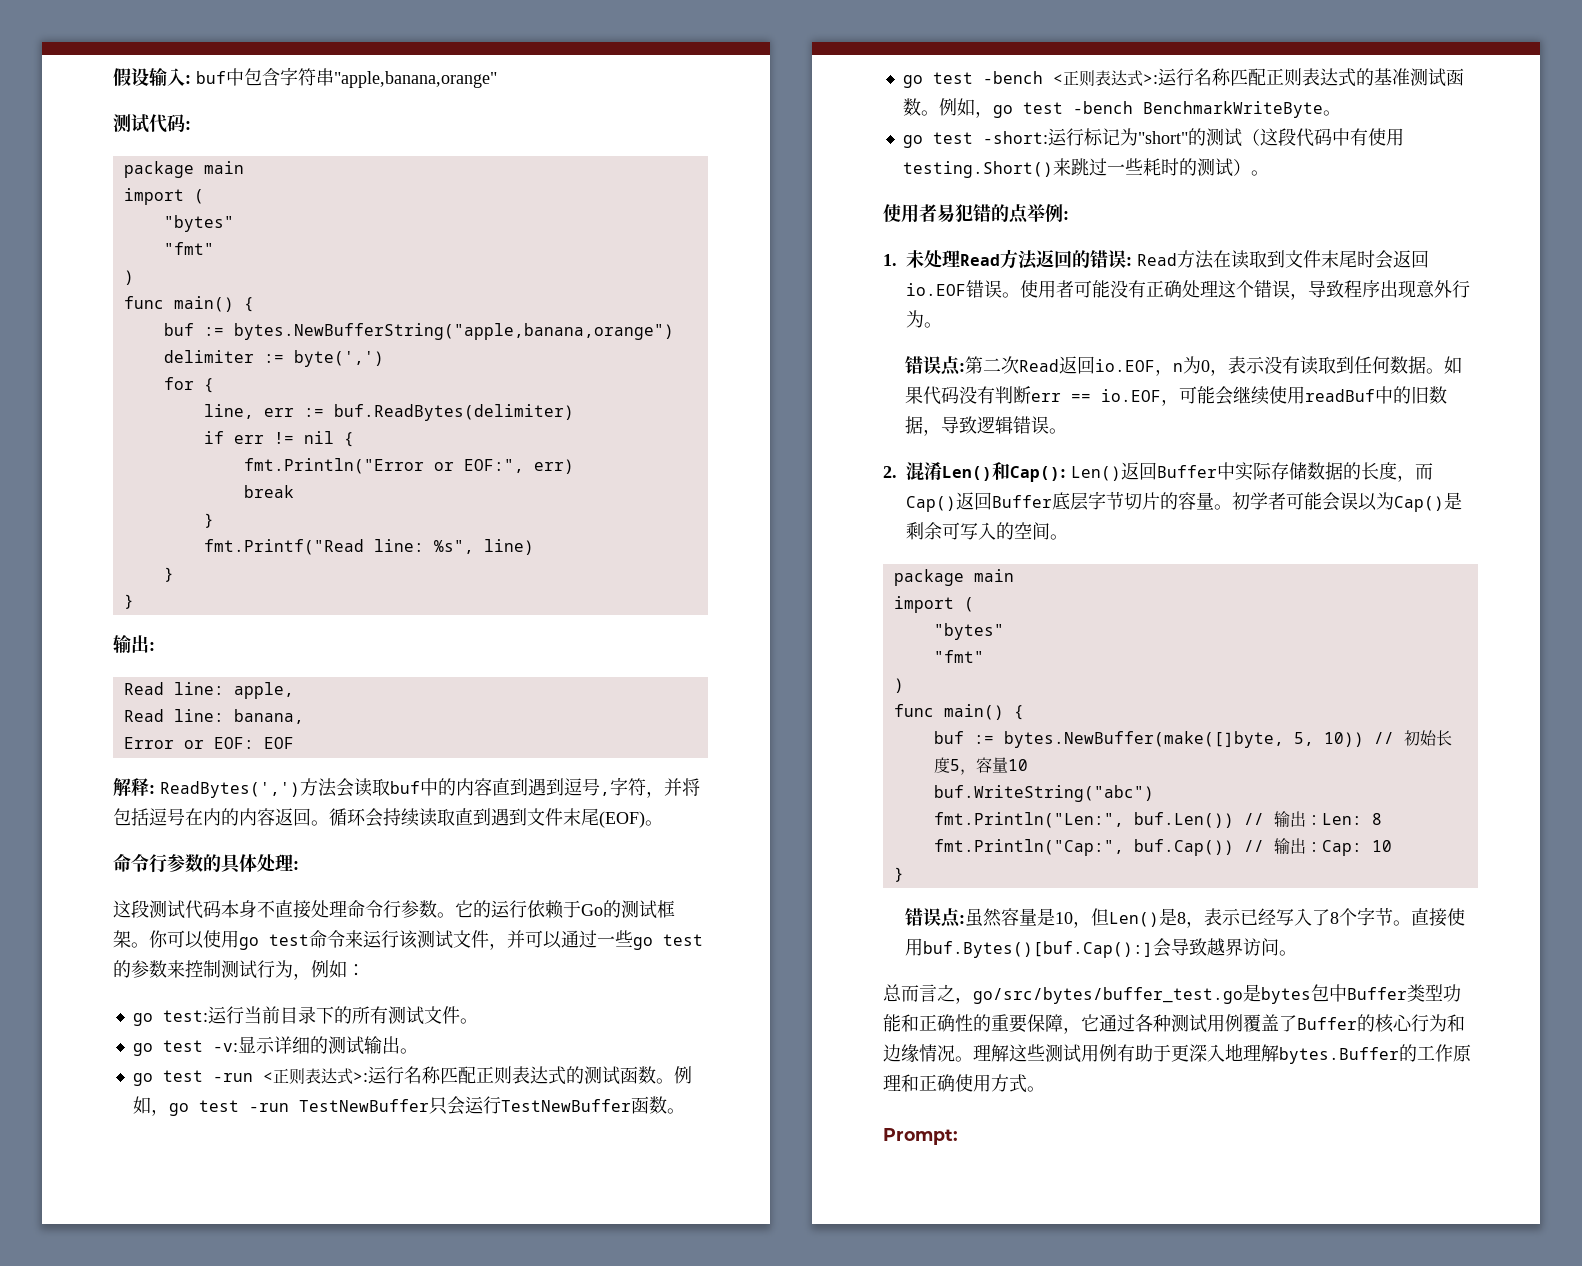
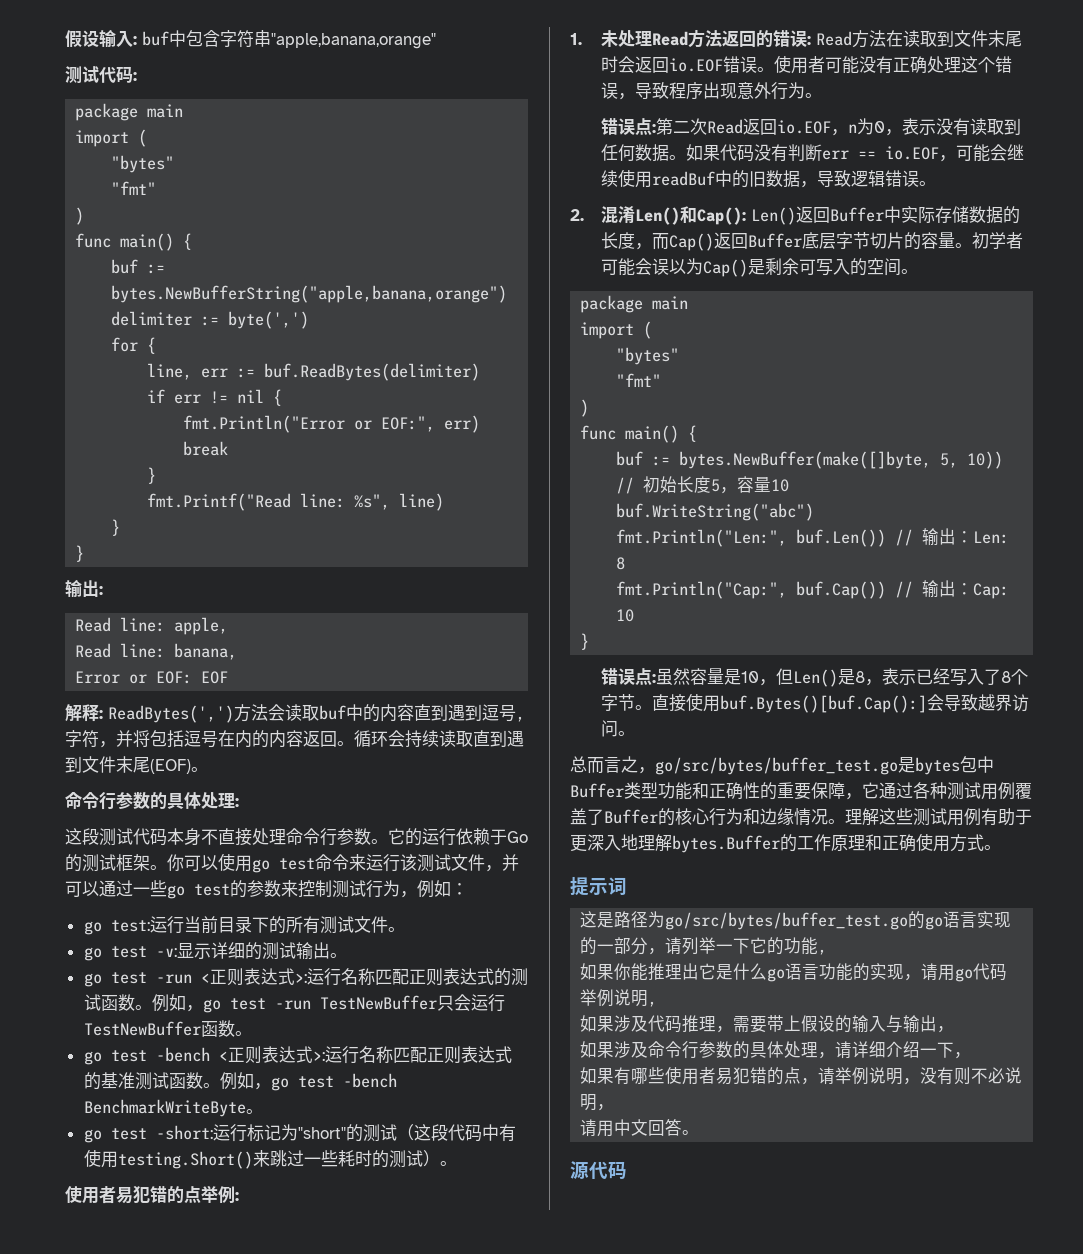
[883,1128,958,1145] Prompt: -> [570,876,627,896] [580,911,1012,930] [580,937,828,955] [580,963,1008,982] [580,989,658,1007] [580,1015,955,1033] [580,1041,972,1059] [580,1067,1023,1085] [580,1094,615,1111] [580,1119,700,1137] [570,1161,627,1180] 提示词 // 这是路径为go/src/bytes/buffer_test.go的go语言实现的一部分，请列举一下它的功能, // 如果你能推理出它是什么go语言功能的实现，请用go代码举例说明, // 如果涉及代码推理，需要带上假设的输入与输出， // 如果涉及命令行参数的具体处理，请详细介绍一下， // 如果有哪些使用者易犯错的点，请举例说明，没有则不必说明， // 请用中文回答。 // 源代码

